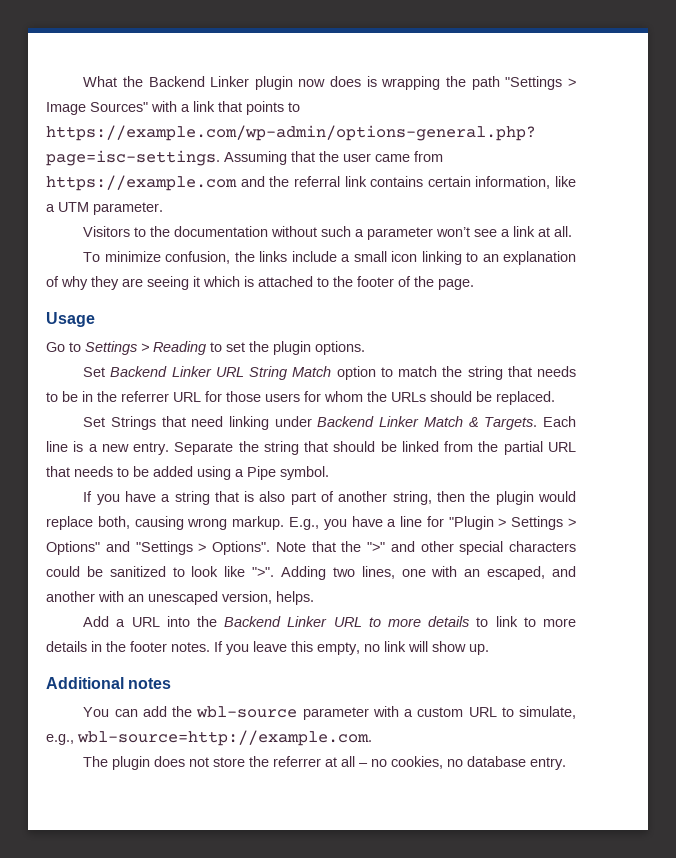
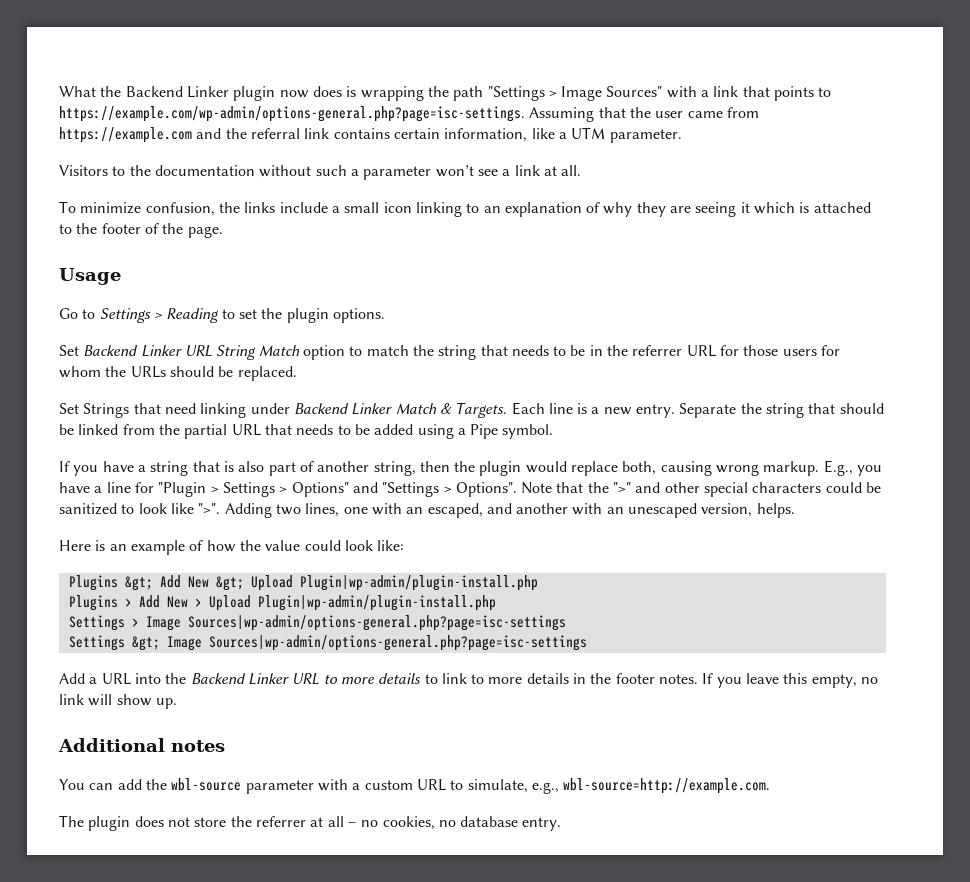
(314, 598) none -> [59,540,405,555] [68,575,538,591] [68,595,496,611] [68,615,566,631] [68,635,587,651] // Here is an example of how the value could look like: // Plugins &gt; Add New &gt; Upload Plugin|wp-admin/plugin-install.php // Plugins > Add New > Upload Plugin|wp-admin/plugin-install.php // Settings > Image Sources|wp-admin/options-general.php?page=isc-settings // Settings &gt; Image Sources|wp-admin/options-general.php?page=isc-settings

